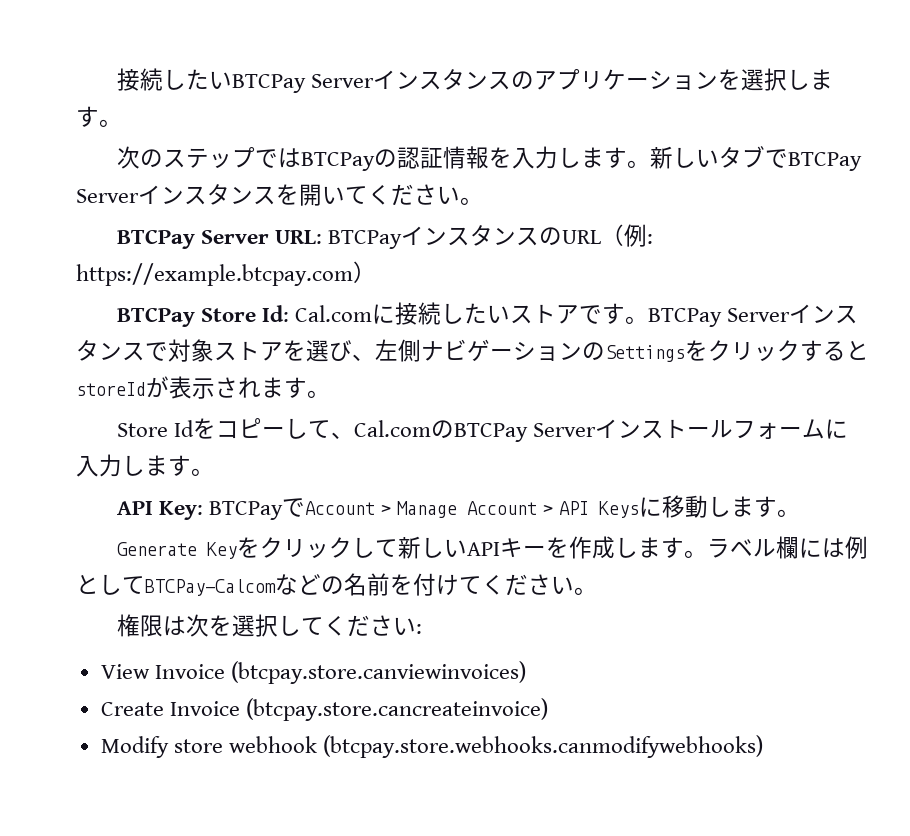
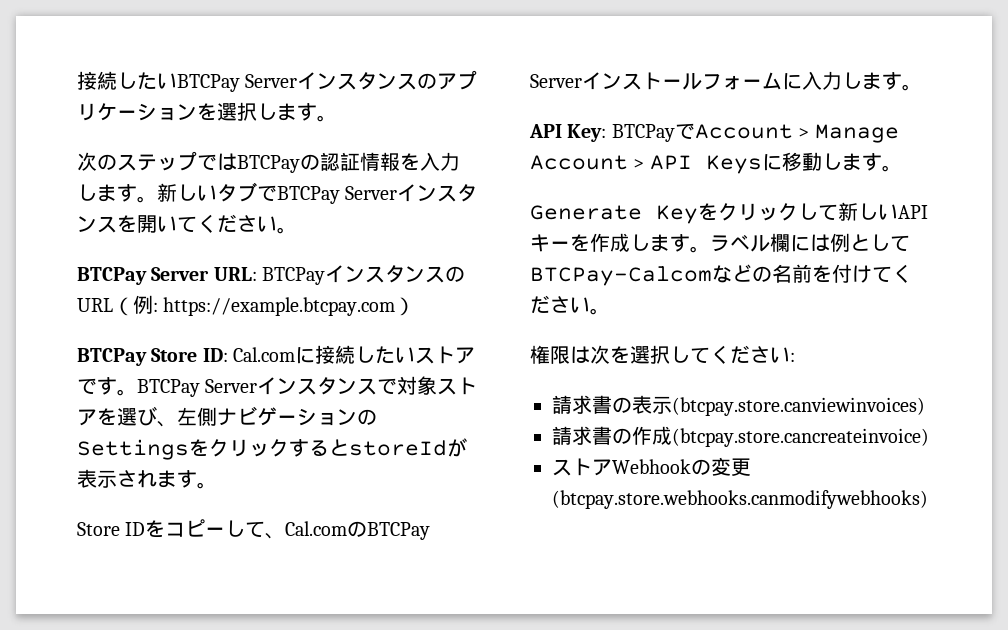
[262,305,290,322] Id: -> [202,348,228,362] ID:
[174,420,195,437] Id -> [125,522,146,536] ID
[100,661,526,684] [100,698,548,721] [100,736,317,758] View Invoice (btcpay.store.canviewinvoices) // Create Invoice (btcpay.store.cancreateinvoice) // Modify store webhook -> [552,395,925,416] [552,426,929,447] [552,457,751,476] 請求書の表示(btcpay.store.canviewinvoices) // 請求書の作成(btcpay.store.cancreateinvoice) // ストアWebhookの変更

